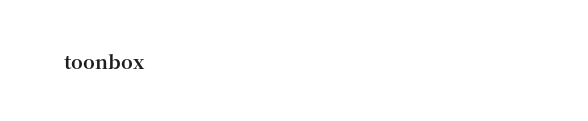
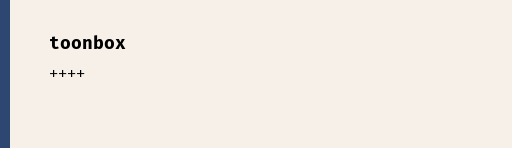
(145, 61) none -> [49,70,85,78] // ++++

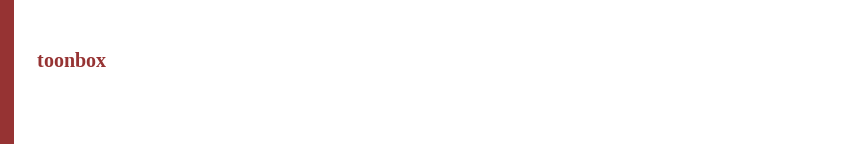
[49,70,85,78] // ++++ -> (106, 59) none

